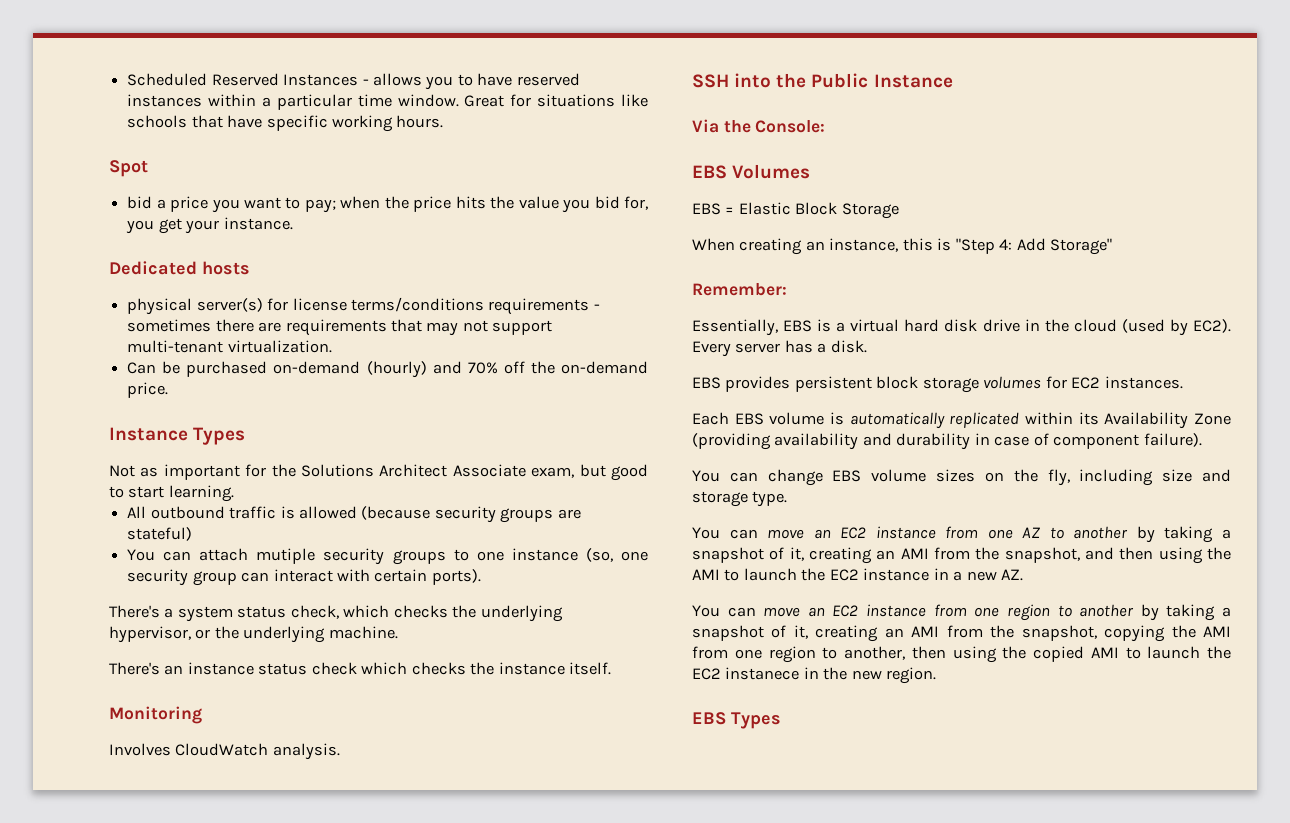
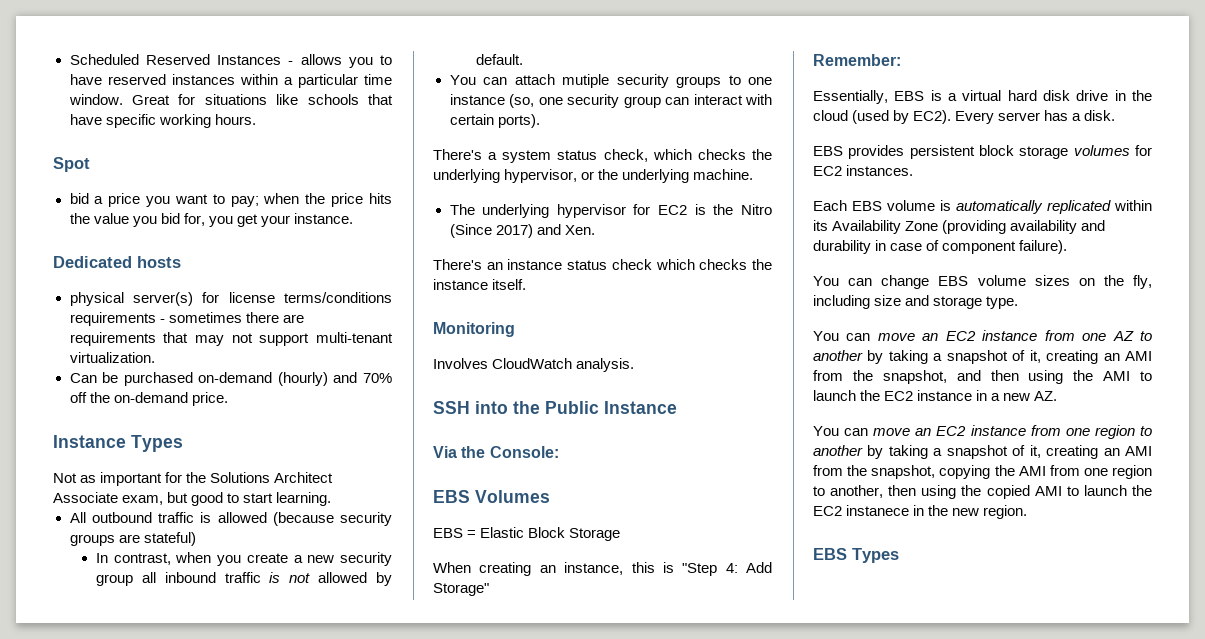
(193, 534) none -> [95,552,392,566] [95,572,392,586] [475,54,523,65] // In contrast, when you create a new security group all inbound traffic is not allowed by default.
(398, 632) none -> [449,204,772,218] [449,224,595,238] // The underlying hypervisor for EC2 is the Nitro (Since 2017) and Xen.

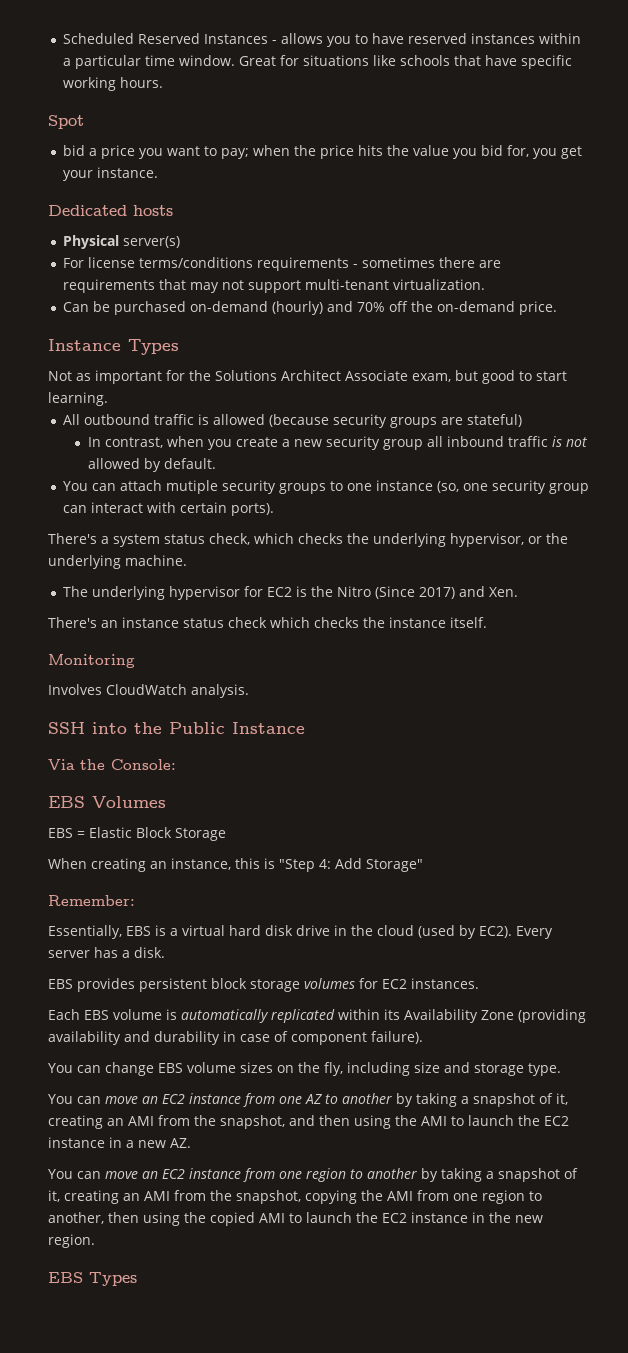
[69,292,124,306] physical -> [63,235,120,249] Physical
[202,292,220,303] for -> [63,258,85,268] // For
[846,505,910,516] instanece -> [411,1212,468,1223] instance

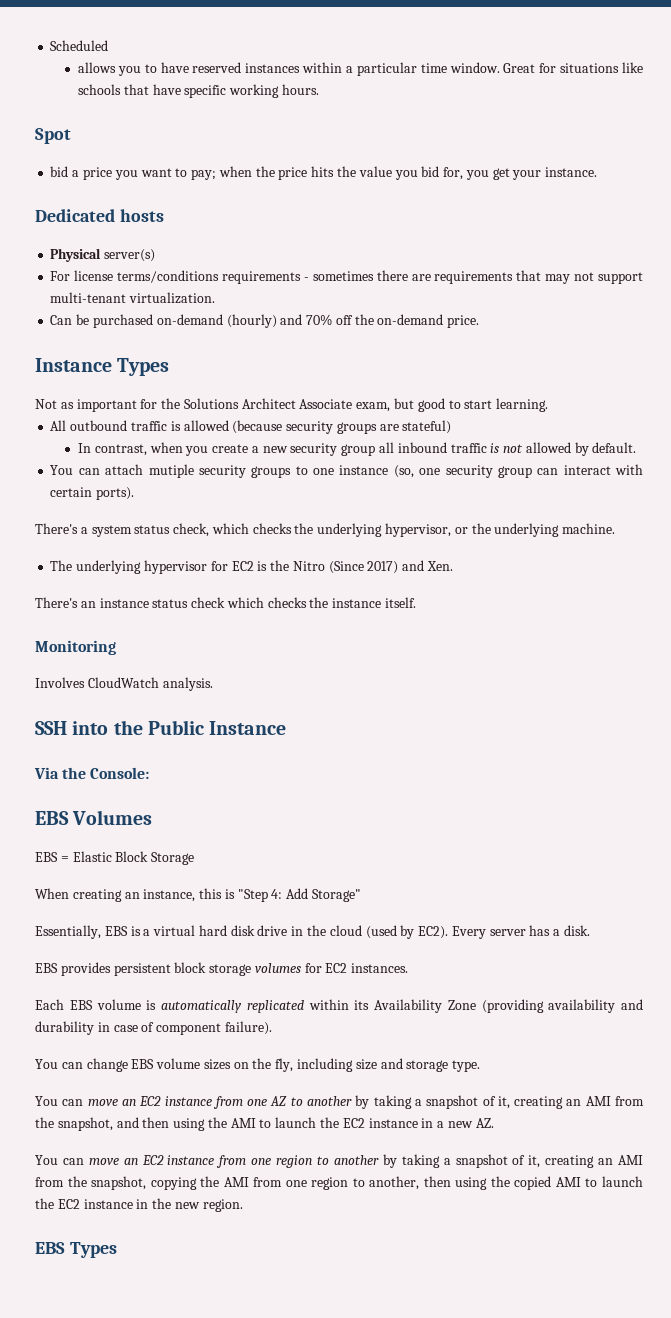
[138,33,278,44] Reserved Instances - -> (109, 45) //
[48,895,135,906] // Remember: -> (362, 895) none

